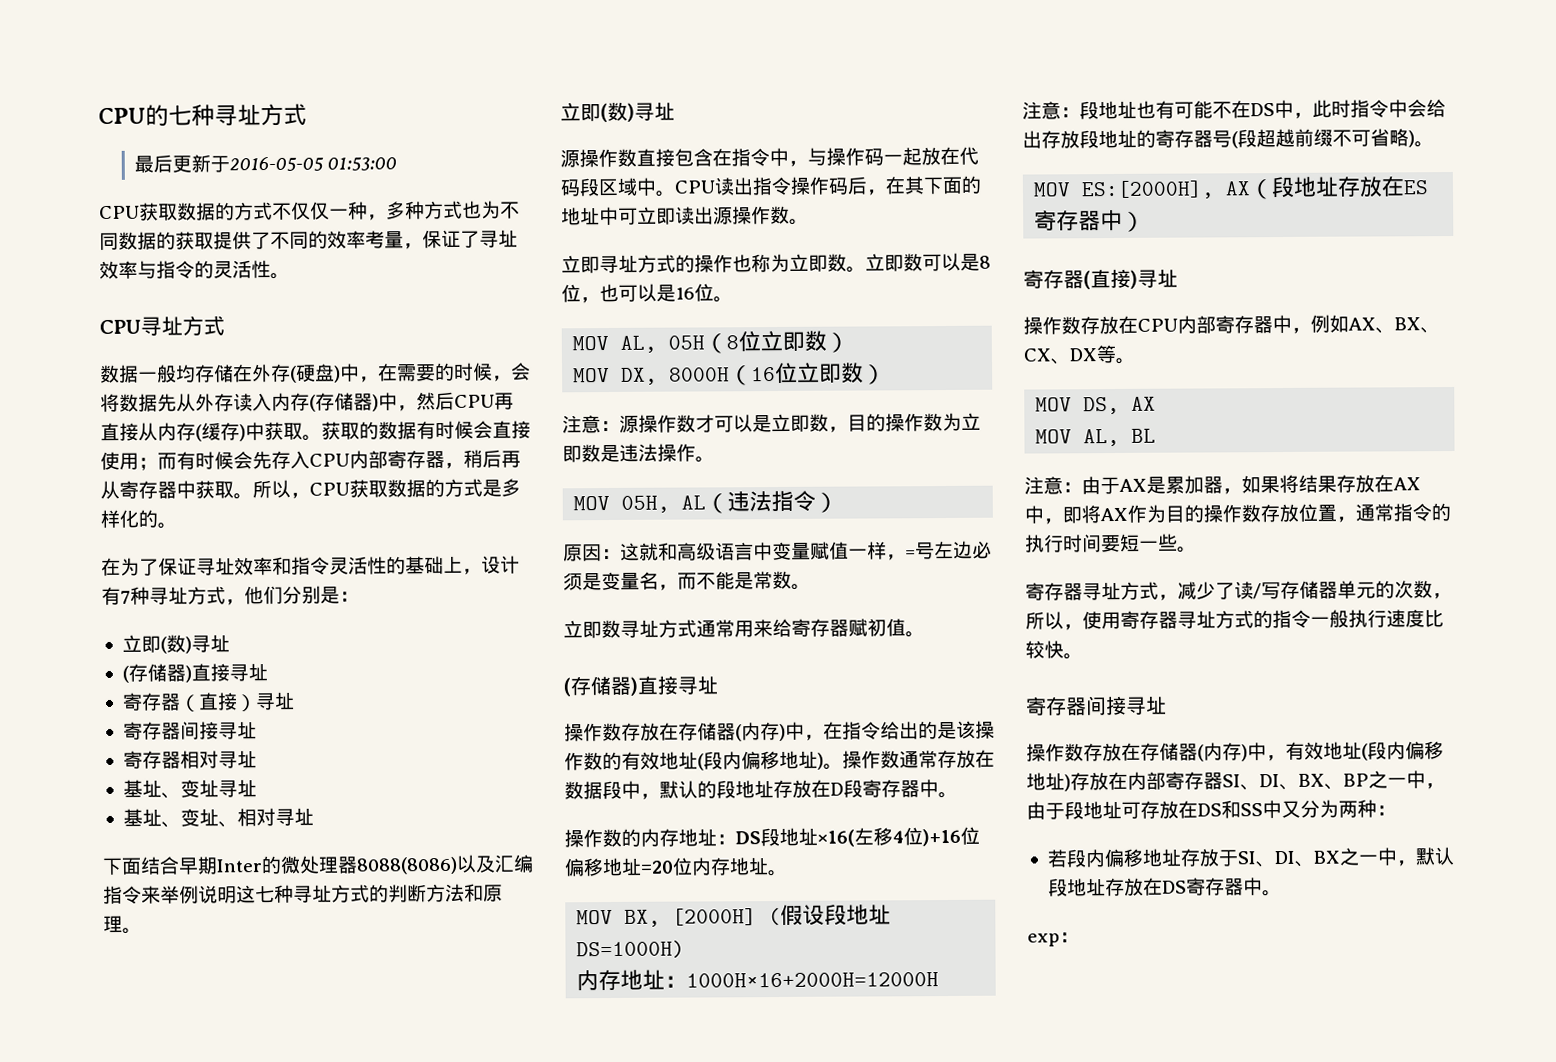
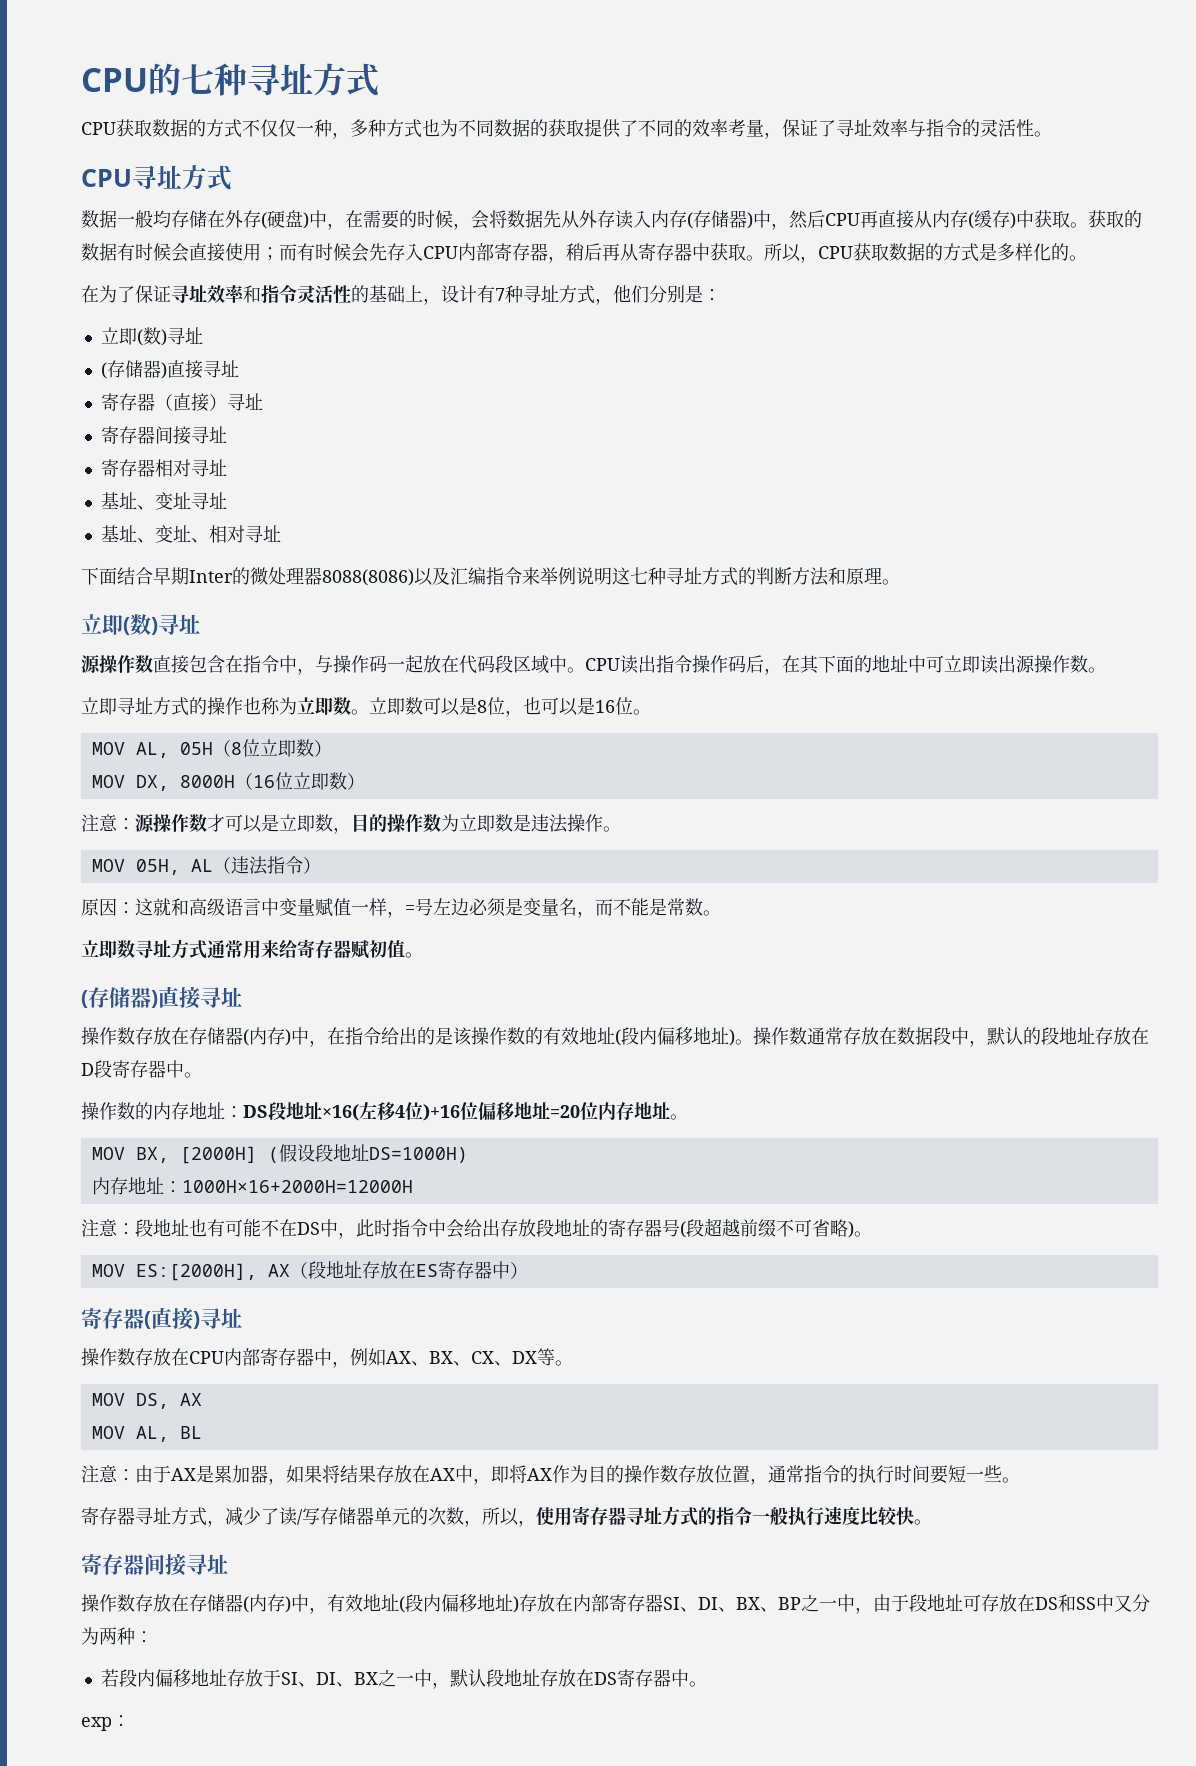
[134,154,398,173] // 最后更新于2016-05-05 01:53:00 -> (379, 80) none

